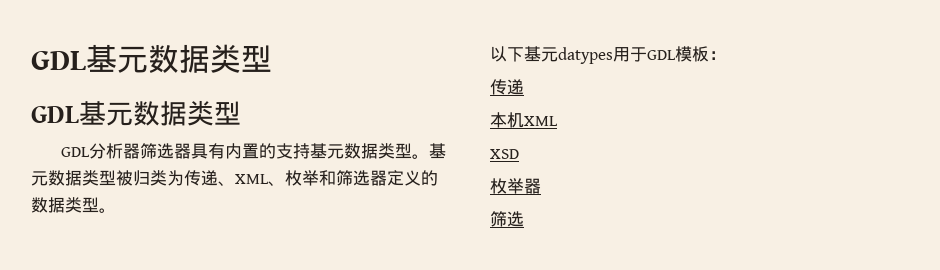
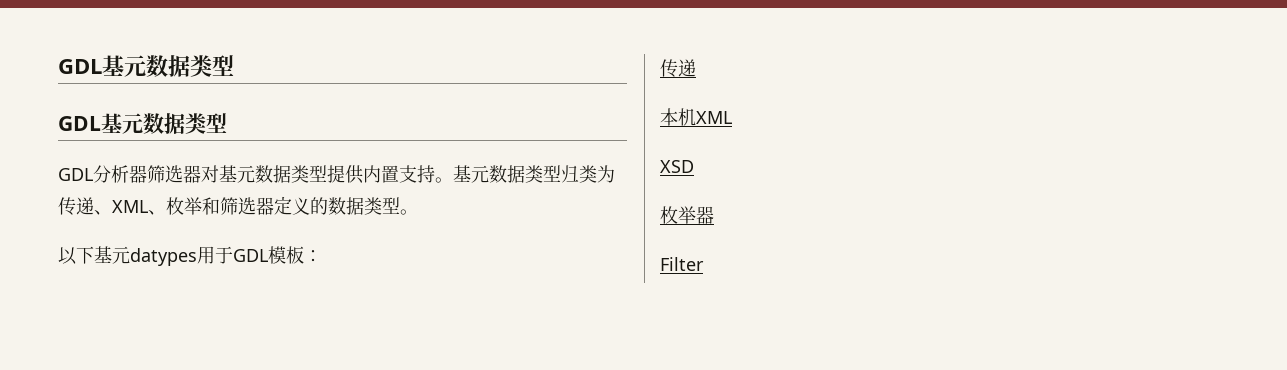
[190,143,412,159] 具有内置的支持基元数据类型 -> [201,165,435,184] 对基元数据类型提供内置支持
[116,170,133,186] 被 -> (561, 173) none
[490,211,524,227] 筛选 -> [660,257,704,271] Filter

